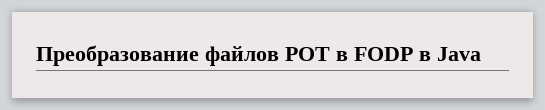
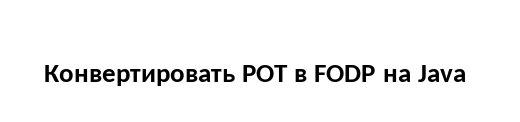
[36,45,279,66] Преобразование файлов -> [44,65,235,86] Конвертировать
[419,51,431,61] в -> [382,69,411,82] на

